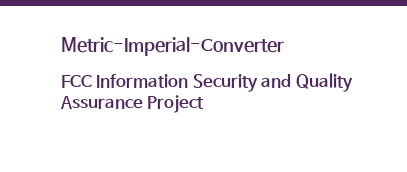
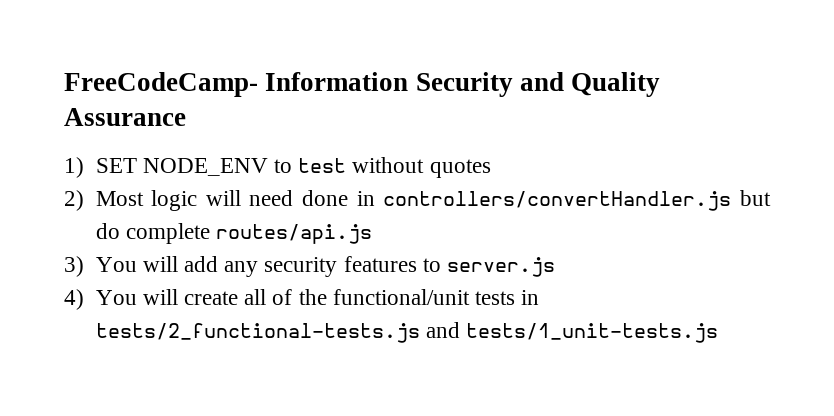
[61,37,284,56] [61,75,92,88] Metric-Imperial-Converter // FCC -> [64,72,258,97] FreeCodeCamp-
[147,95,205,113] Project -> [64,157,491,178] [64,190,771,211] [95,223,372,244] [64,256,555,277] [64,289,540,310] [95,322,718,343] // 1) SET NODE_ENV to test without quotes // 2) Most logic will need done in controllers/convertHandler.js but do complete routes/api.js // 3) You will add any security features to server.js // 4) You will create all of the functional/unit tests in tests/2_functional-tests.js and tests/1_unit-tests.js

